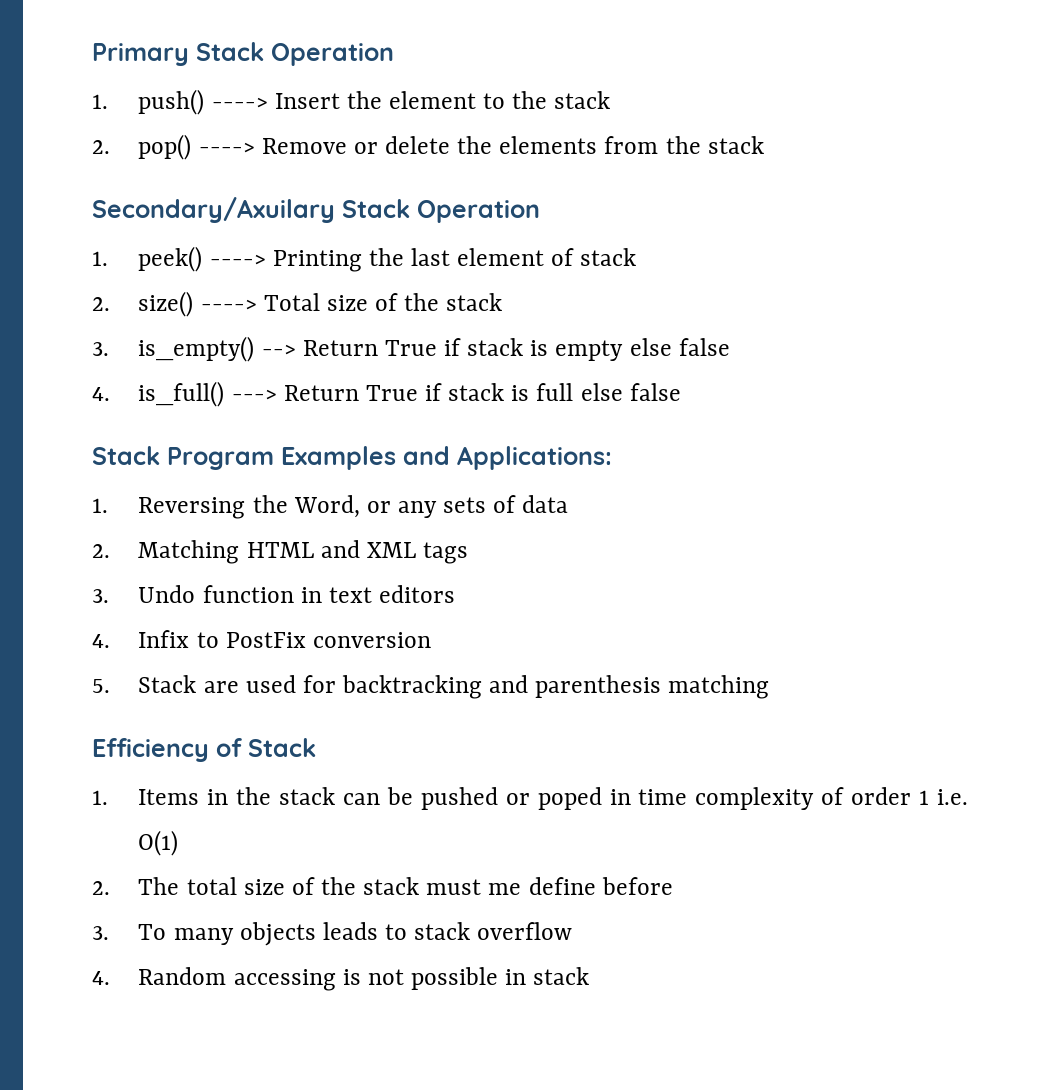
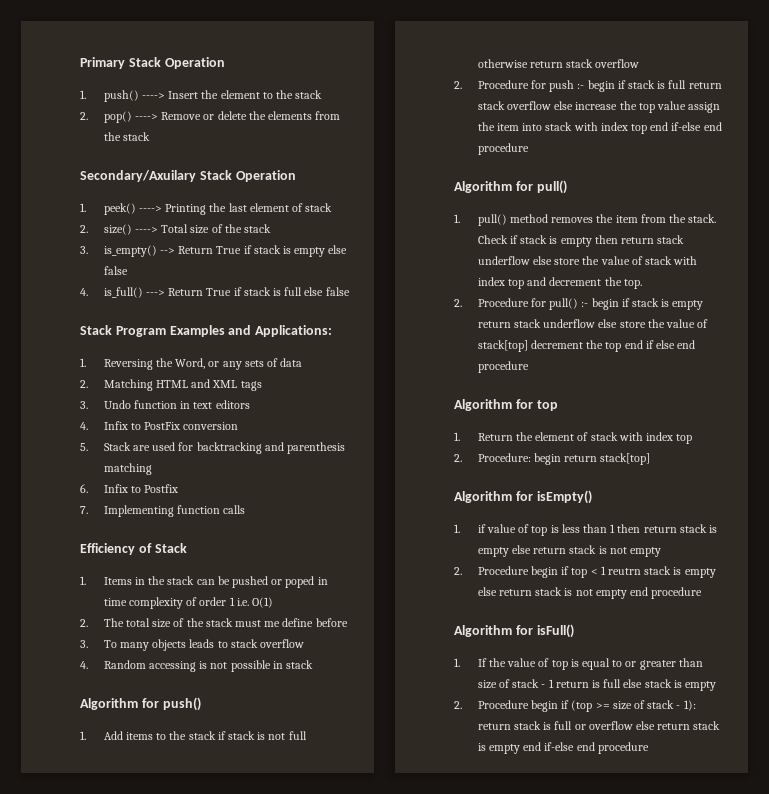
(770, 687) none -> [80,484,179,493] [80,505,246,517] // 6. Infix to Postfix // 7. Implementing function calls
(590, 976) none -> [80,697,201,711] [80,731,307,740] [477,59,640,68] [454,80,722,92] [477,101,721,113] [477,122,722,134] [477,143,529,155] [454,180,567,194] [454,214,717,226] [477,235,685,247] [477,256,698,265] [477,277,642,289] [454,298,704,310] [477,319,709,328] [477,340,696,352] [477,361,529,373] [454,399,558,411] [454,432,693,444] [454,453,651,465] [454,490,592,504] [454,524,718,536] [477,545,661,557] [454,566,716,578] [477,587,703,599] [454,624,574,638] [454,658,703,670] [477,679,717,691] [454,700,696,712] [477,721,721,730] [477,742,649,754] // Algorithm for push() // 1. Add items to the stack if stack is not full otherwise return stack overflow // 2. Procedure for push :- begin if stack is full return stack overflow else increase the top value assign the item into stack with index top end if-else end procedure // Algorithm for pull() // 1. pull() method removes the item from the stack. Check if stack is empty then return stack underflow else store the value of stack with index top and decrement the top. // 2. Procedure for pull() :- begin if stack is empty return stack underflow else store the value of stack[top] decrement the top end if else end procedure // Algorithm for top // 1. Return the element of stack with index top // 2. Procedure: begin return stack[top] // Algorithm for isEmpty() // 1. if value of top is less than 1 then return stack is empty else return stack is not empty // 2. Procedure begin if top < 1 reutrn stack is empty else return stack is not empty end procedure // Algorithm for isFull() // 1. If the value of top is equal to or greater than size of stack - 1 return is full else stack is empty // 2. Procedure begin if (top >= size of stack - 1): return stack is full or overflow else return stack is empty end if-else end procedure

